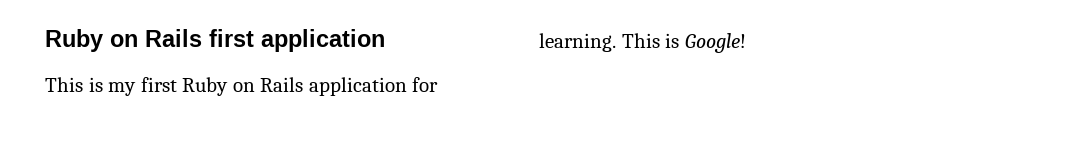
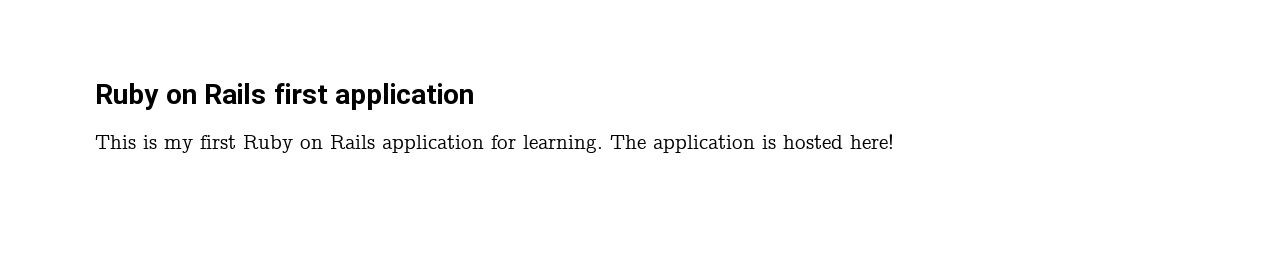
[621,33,746,53] This is Google! -> [610,134,894,153] The application is hosted here!

